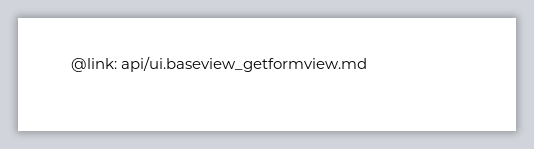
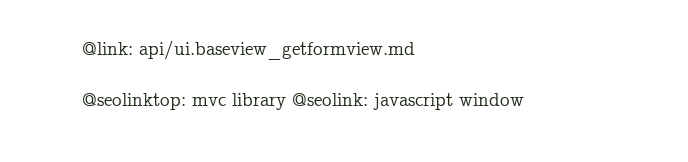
(368, 64) none -> [82,93,524,110] // @seolinktop: mvc library @seolink: javascript window

